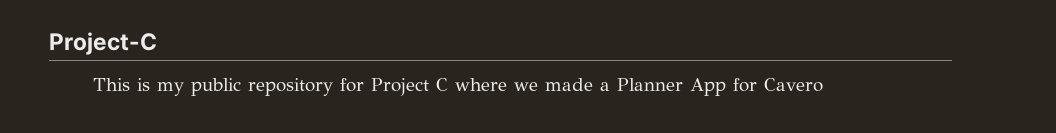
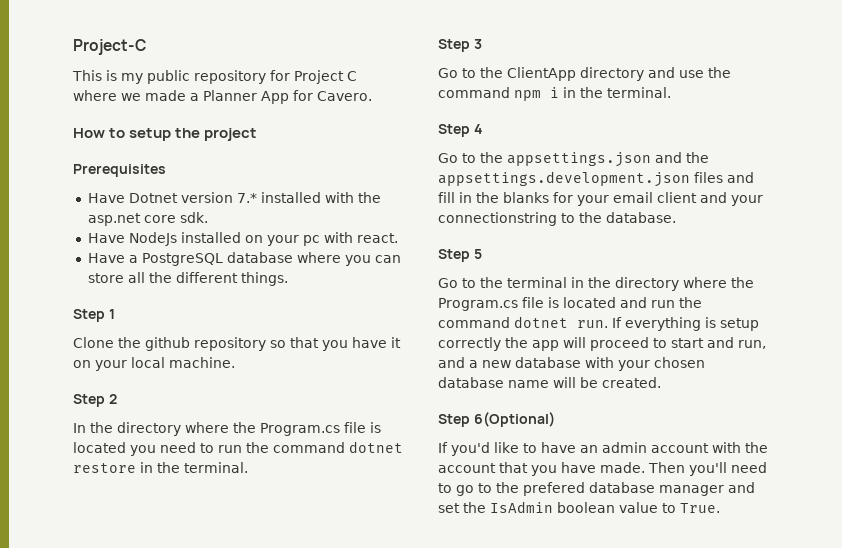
[763,78,823,92] Cavero -> [317,91,372,101] [73,128,258,141] [73,164,166,177] [87,192,381,203] [87,212,208,226] [87,232,398,246] [87,252,401,266] [87,272,288,286] [73,309,115,322] [73,337,401,351] [73,357,235,371] [73,394,117,407] [73,422,381,436] [73,441,403,456] [73,462,248,473] [438,39,482,52] [438,67,731,81] [438,87,671,101] [438,124,483,137] [438,152,709,167] [438,171,754,187] [438,192,763,206] [438,212,676,226] [438,249,482,262] [438,277,754,291] [438,297,702,311] [438,316,759,331] [438,337,766,351] [438,357,705,371] [438,377,661,388] [438,412,555,427] [438,442,768,456] [438,462,767,476] [438,482,755,496] [438,501,720,513] Cavero. // How to setup the project // Prerequisites // Have Dotnet version 7.* installed with the asp.net core sdk. // Have NodeJs installed on your pc with react. // Have a PostgreSQL database where you can store all the different things. // Step 1 // Clone the github repository so that you have it on your local machine. // Step 2 // In the directory where the Program.cs file is located you need to run the command dotnet restore in the terminal. // Step 3 // Go to the ClientApp directory and use the command npm i in the terminal. // Step 4 // Go to the appsettings.json and the appsettings.development.json files and fill in the blanks for your email client and your connectionstring to the database. // Step 5 // Go to the terminal in the directory where the Program.cs file is located and run the command dotnet run. If everything is setup correctly the app will proceed to start and run, and a new database with your chosen database name will be created. // Step 6(Optional) // If you'd like to have an admin account with the account that you have made. Then you'll need to go to the prefered database manager and set the IsAdmin boolean value to True.

